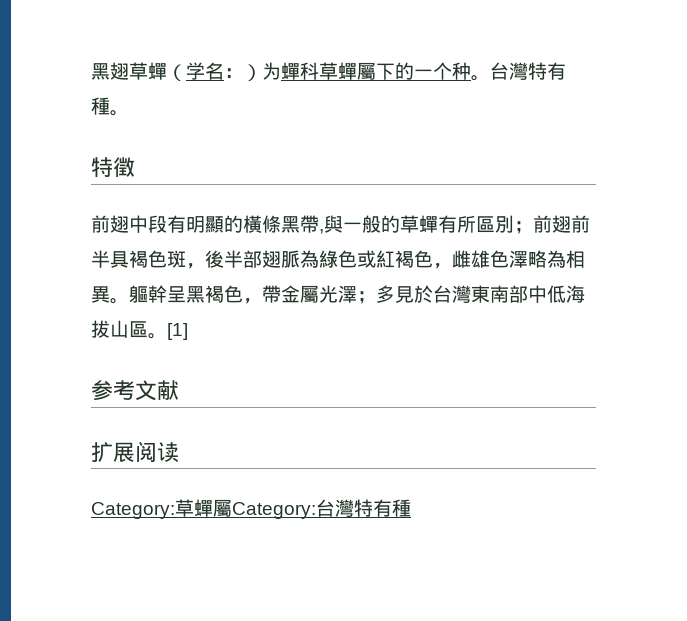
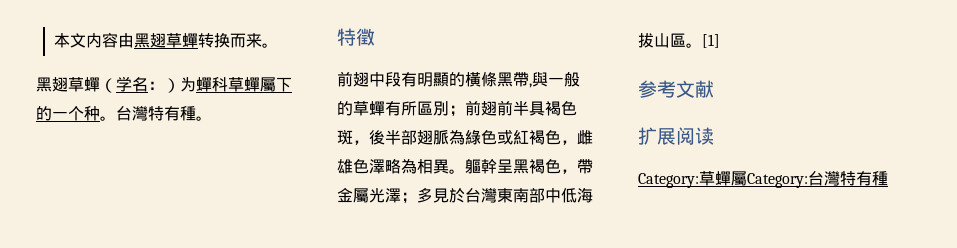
(91, 71) none -> [53,32,278,48] 本文内容由黑翅草蟬转换而来。 //

